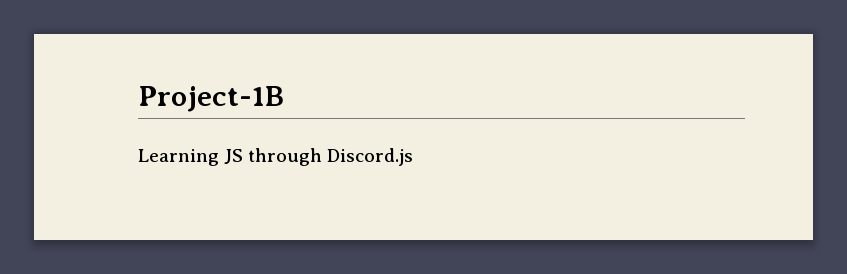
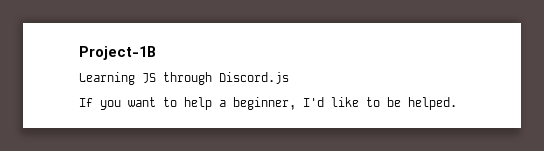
(414, 157) none -> [79,97,457,110] // If you want to help a beginner, I'd like to be helped.

